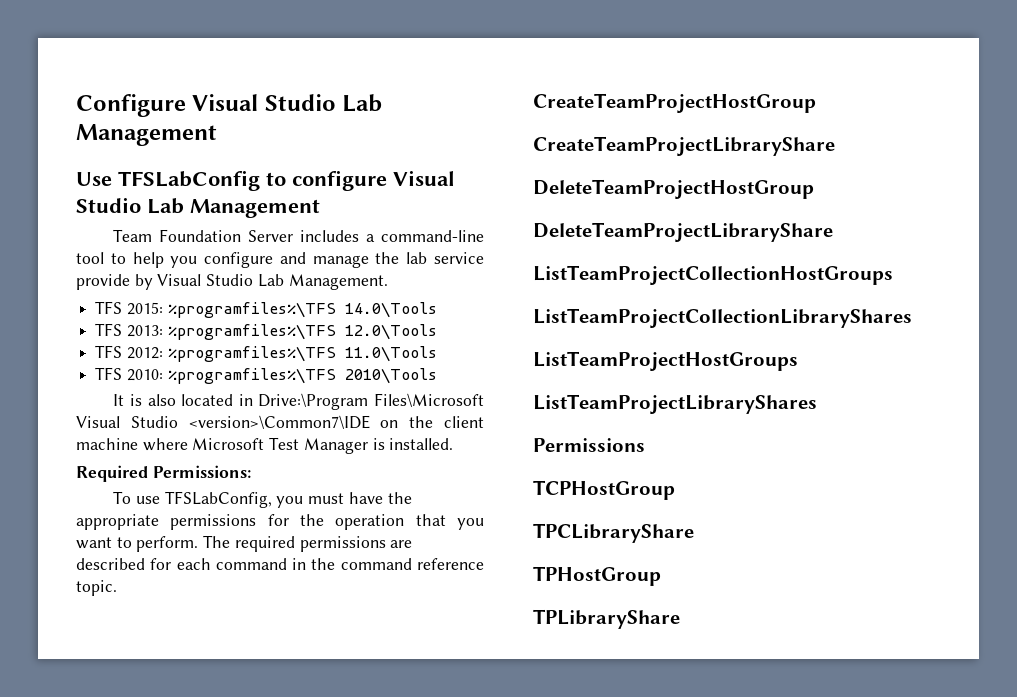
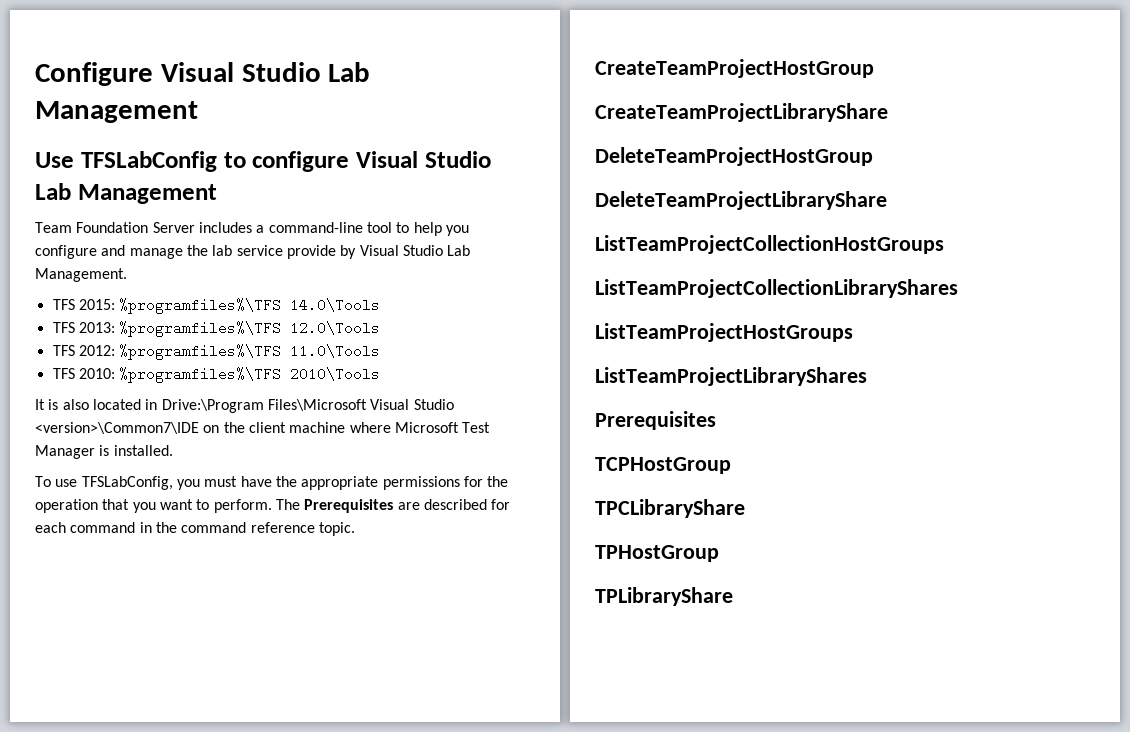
[76,465,251,482] // Required Permissions: -> (173, 450) none
[234,536,386,552] required permissions -> [304,499,394,513] Prerequisites
[533,438,645,452] Permissions -> [595,411,716,430] Prerequisites

